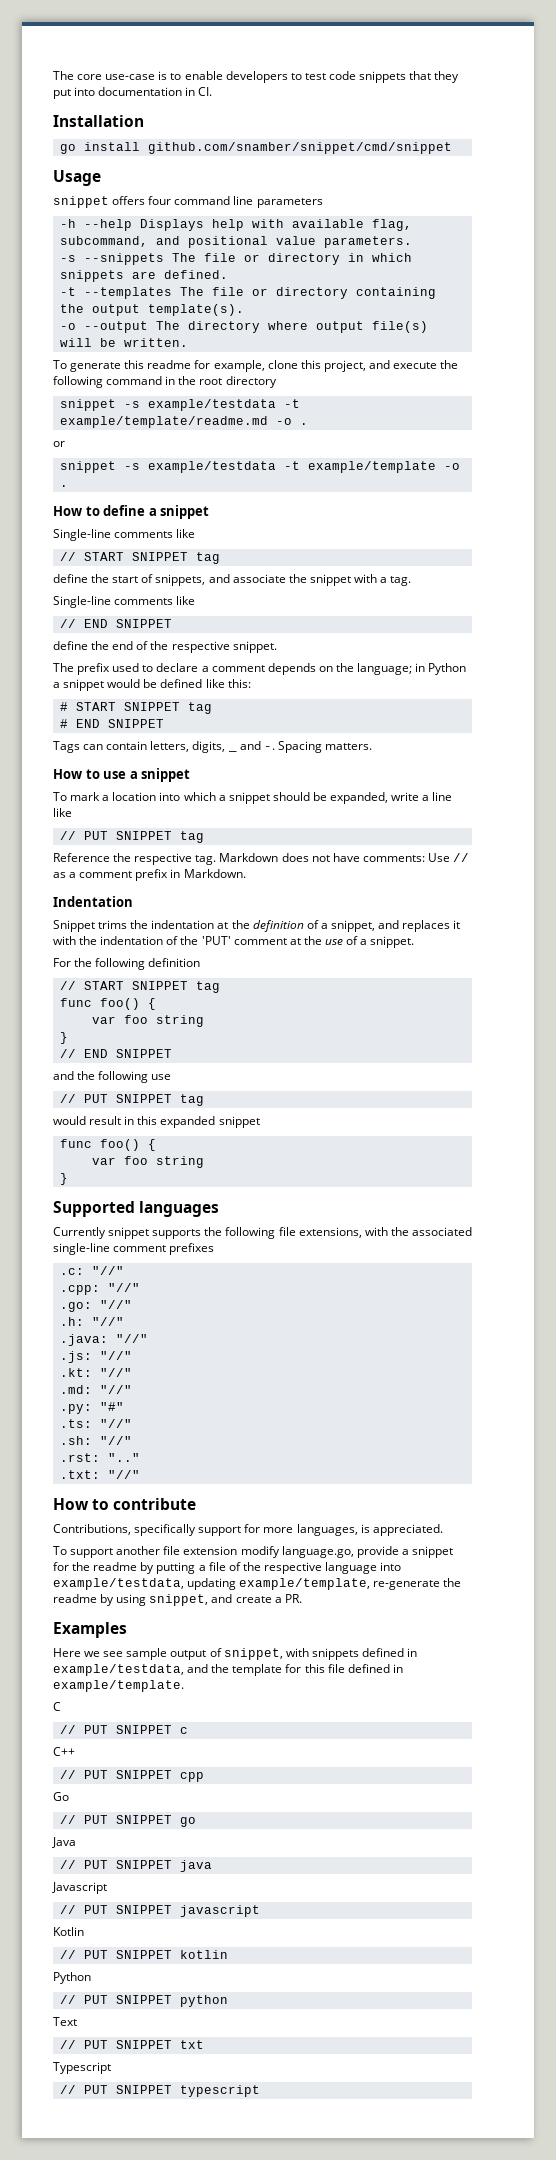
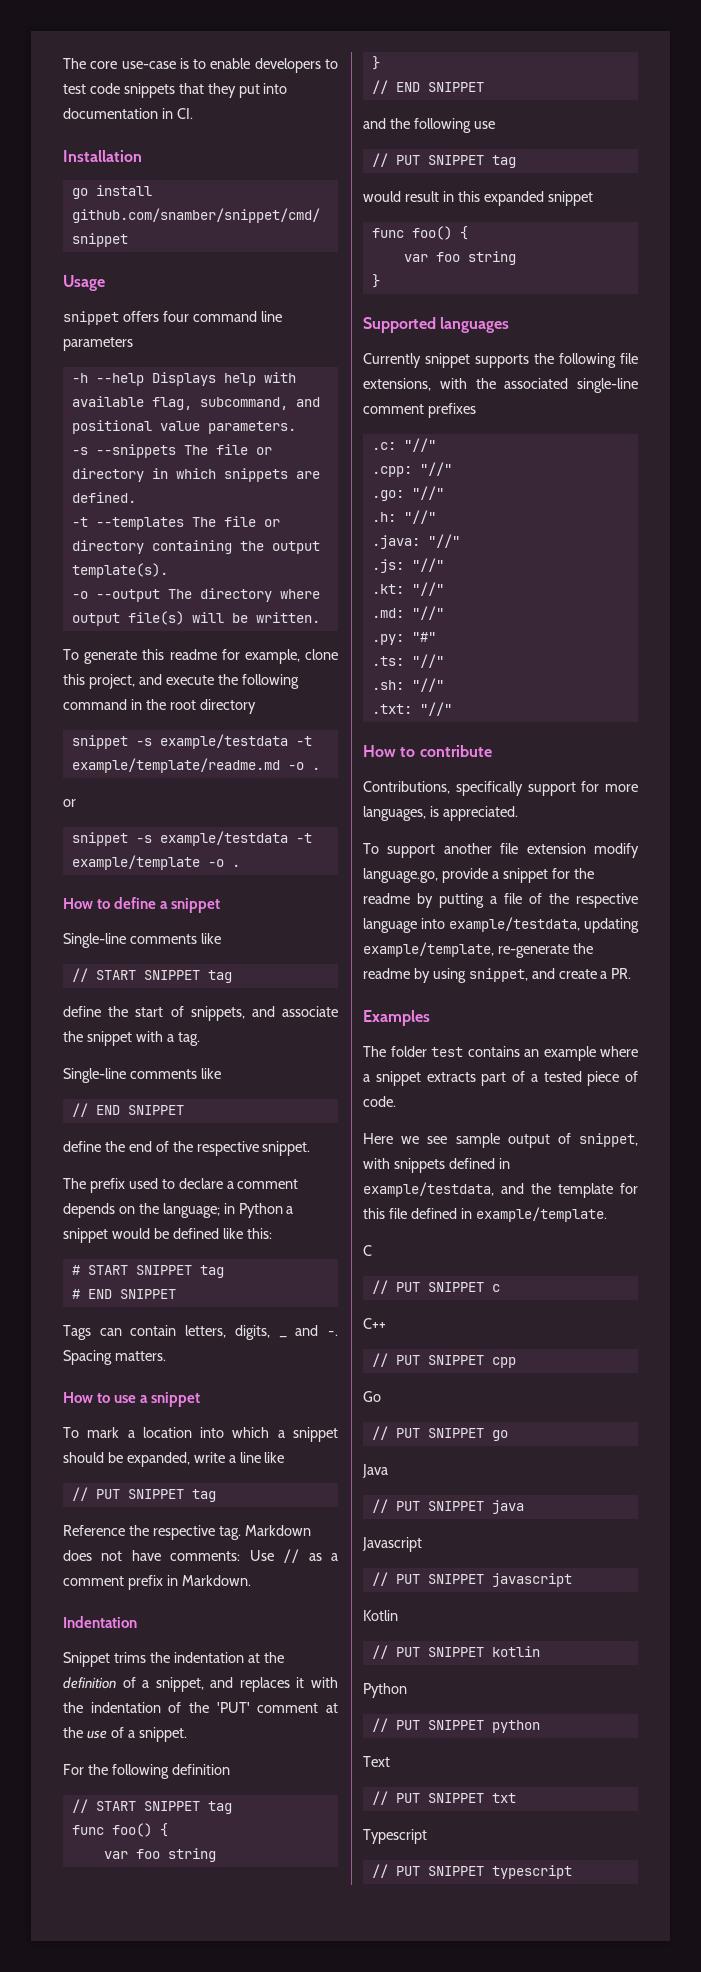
[59,1453,140,1462] // .rst: ".." -> (444, 685) none
(127, 1630) none -> [363,1046,638,1061] [363,1071,638,1086] [363,1096,396,1107] // The folder test contains an example where a snippet extracts part of a tested piece of code.

